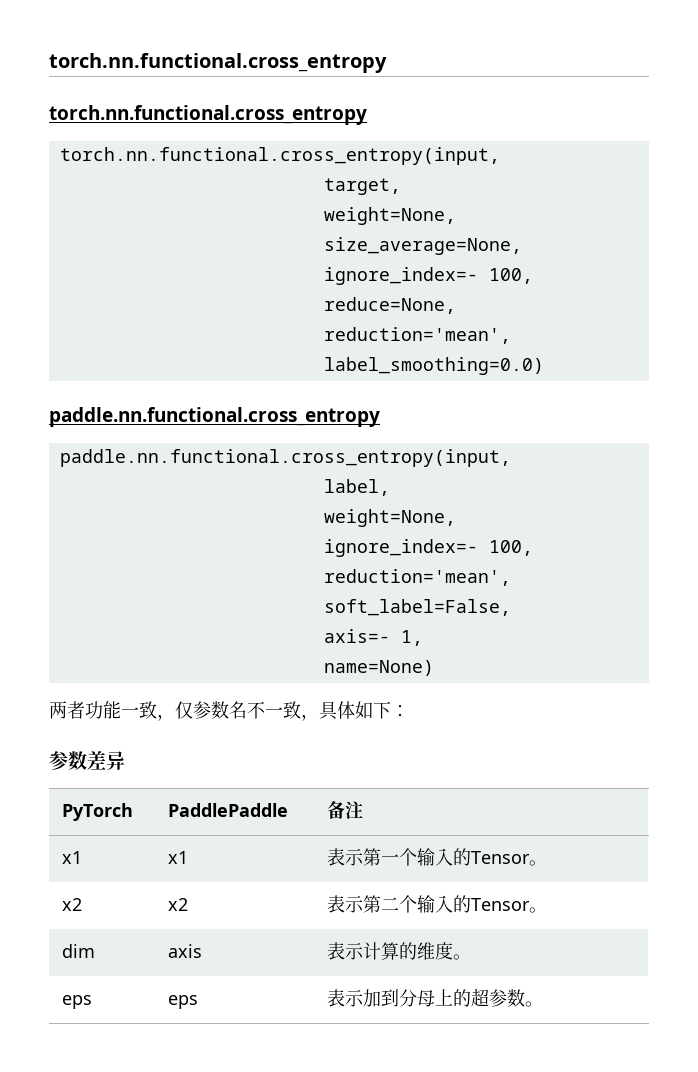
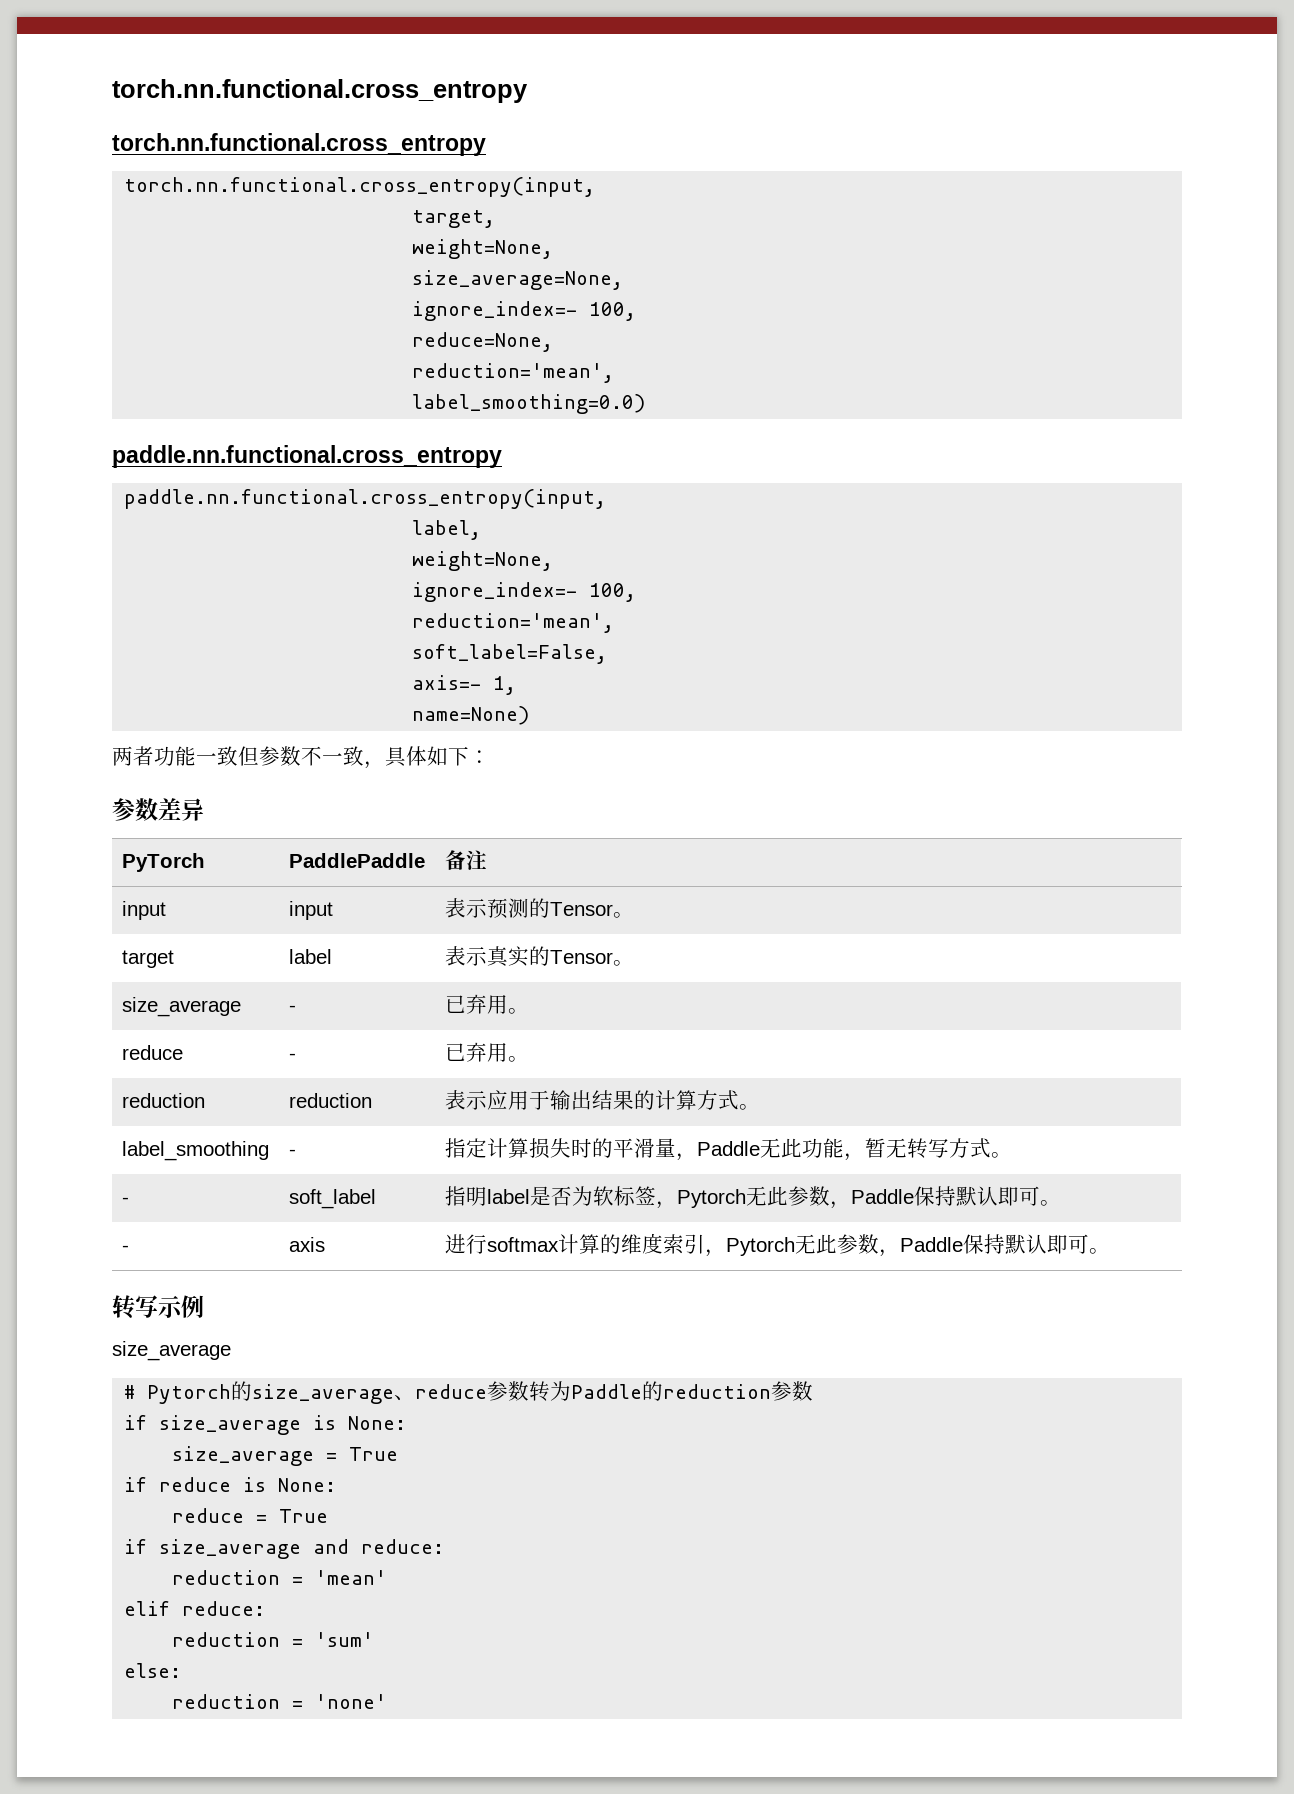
[157,701,247,721] ，仅参数名 -> [238,746,301,766] 但参数
[61,851,82,864] [167,851,188,864] [326,848,547,866] [61,898,82,911] [167,898,188,911] [326,895,547,913] [61,944,95,958] x1 | x1 | 表示第一个输入的Tensor。 // x2 | x2 | 表示第二个输入的Tensor。 // dim -> [121,901,166,920] [288,901,333,920] [444,898,634,919] [121,950,174,968] [288,949,332,964] [444,946,634,967] [121,997,241,1017] [288,1005,296,1012] [444,994,529,1014] [121,1045,183,1060] [288,1053,296,1060] [444,1042,529,1062] [121,1093,205,1108] [288,1093,372,1108] [444,1090,760,1110] [121,1141,269,1161] [288,1149,296,1156] [444,1138,1012,1161] [121,1197,129,1204] [288,1189,376,1209] [444,1186,1061,1209] [121,1245,129,1252] input | input | 表示预测的Tensor。 // target | label | 表示真实的Tensor。 // size_average | - | 已弃用。 // reduce | - | 已弃用。 // reduction | reduction | 表示应用于输出结果的计算方式。 // label_smoothing | - | 指定计算损失时的平滑量，Paddle无此功能，暂无转写方式。 // - | soft_label | 指明label是否为软标签，Pytorch无此参数，Paddle保持默认即可。 // -
[326,942,364,960] 表示 -> [444,1234,559,1254] 进行softmax
[452,954,471,960] [61,995,92,1009] [167,995,198,1009] [326,988,543,1007] 。 // eps | eps | 表示加到分母上的超参数。 -> [662,1234,1110,1257] [112,1295,204,1319] [112,1341,231,1361] [124,1381,814,1404] [124,1415,407,1435] [172,1446,399,1466] [124,1477,337,1492] [172,1508,329,1523] [124,1539,445,1559] [172,1570,388,1585] [124,1601,266,1616] [172,1632,375,1647] [124,1663,182,1678] [172,1694,388,1709] 索引，Pytorch无此参数，Paddle保持默认即可。 // 转写示例 // size_average // # Pytorch的size_average、reduce参数转为Paddle的reduction参数 // if size_average is None: // size_average = True // if reduce is None: // reduce = True // if size_average and reduce: // reduction = 'mean' // elif reduce: // reduction = 'sum' // else: // reduction = 'none'

